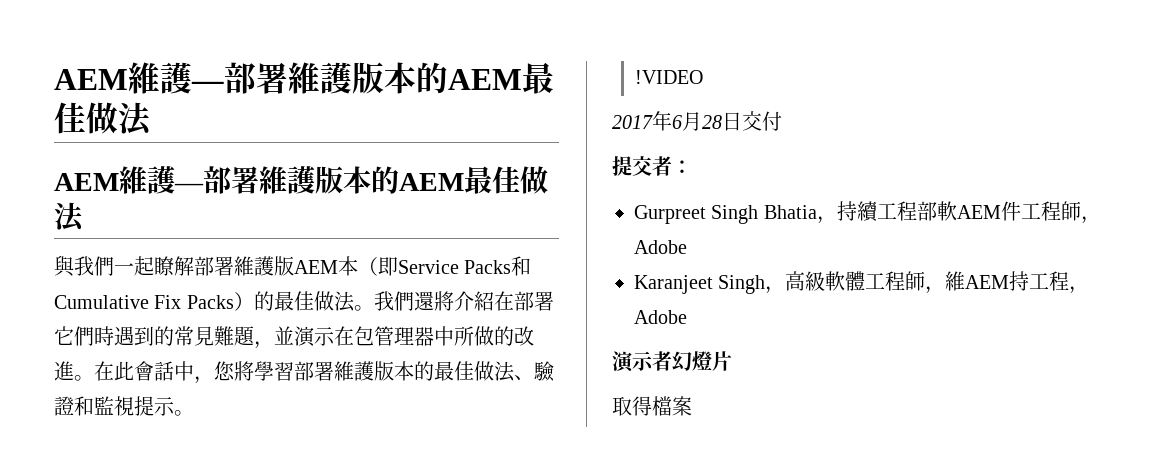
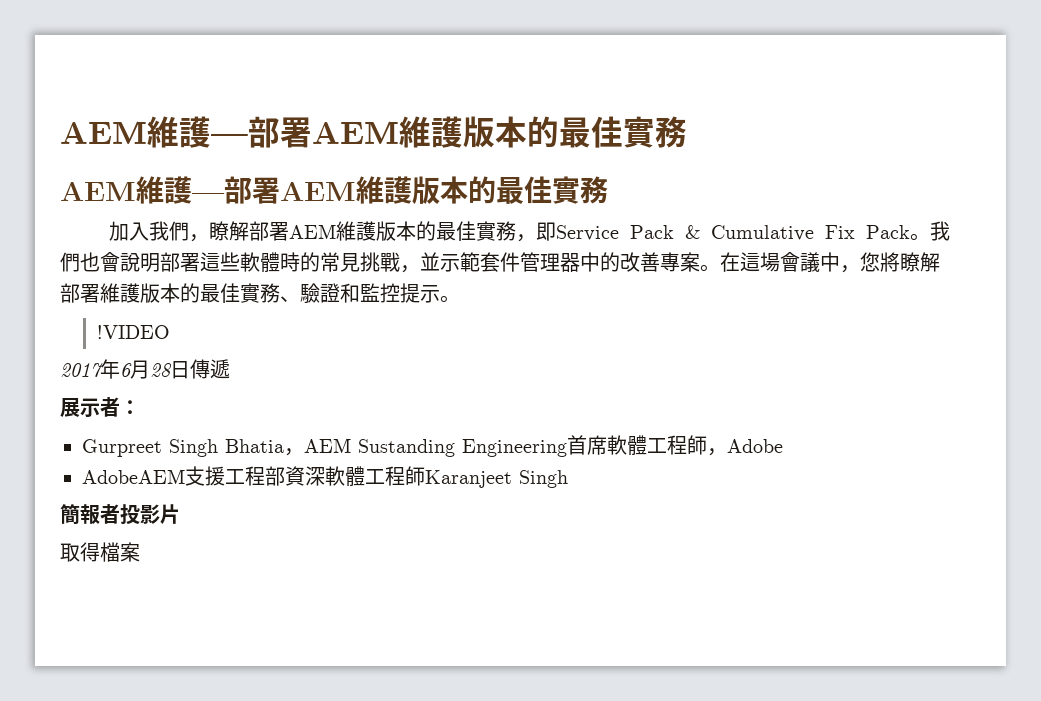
[54,62,554,94] [54,102,152,136] [54,166,548,194] [54,202,85,232] [54,255,532,277] [54,291,554,312] [54,326,534,349] [54,361,174,381] AEM維護—部署維護版本的AEM最佳做法 // AEM維護—部署維護版本的AEM最佳做法 // 與我們一起瞭解部署維護版AEM本（即Service Packs和Cumulative Fix Packs）的最佳做法。我們還將介紹在部署它們時遇到的常見難題，並演示在包管理器中所做的改進。在此會話 -> [60,116,687,148] [60,176,608,204] [108,221,951,242] [60,252,820,273] AEM維護—部署AEM維護版本的最佳實務 // AEM維護—部署AEM維護版本的最佳實務 // 加入我們，瞭解部署AEM維護版本的最佳實務，即Service Pack & Cumulative Fix Pack。我們也會說明部署這些軟體時的常見挑戰，並示範套件管理器中的改善專案。在這場會議
[254,361,294,381] 學習 -> [900,252,940,272] 瞭解
[474,361,515,382] 做法 -> [240,283,280,303] 實務
[114,396,134,416] 視 -> [380,283,400,303] 控
[742,111,782,131] [612,156,652,176] 交付 // 提交 -> [190,359,230,379] [60,398,100,417] 傳遞 // 展示
[836,201,1101,224] [634,240,687,254] [634,271,1090,294] [634,310,687,324] [612,351,712,373] 持續工程部軟AEM件工程師，Adobe // Karanjeet Singh，高級軟體工程師，維AEM持工程，Adobe // 演示者幻燈 -> [304,435,783,457] [82,466,568,488] [60,504,160,525] AEM Sustanding Engineering首席軟體工程師，Adobe // AdobeAEM支援工程部資深軟體工程師Karanjeet Singh // 簡報者投影

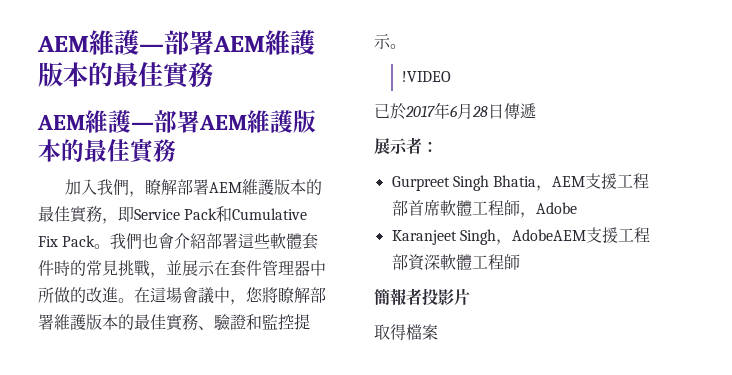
[684,225,701,239] & -> [216,206,233,222] 和
[120,253,160,272] 說明 -> [174,233,207,249] 介紹
(280, 262) none -> [302,233,319,250] [38,260,54,276] 套件
[440,252,480,272] 示範 -> [182,260,230,276] 展示在
[600,252,700,272] 的改善專案 -> [38,287,118,303] 所做的改進
(171, 332) none -> [374,103,406,120] 已於
[358,439,567,457] Sustanding Engineering -> [585,173,650,189] [391,200,408,216] 支援工程部
(783, 446) none -> [391,229,512,245] Karanjeet Singh，
[425,470,568,488] Karanjeet Singh -> (520, 262) none

